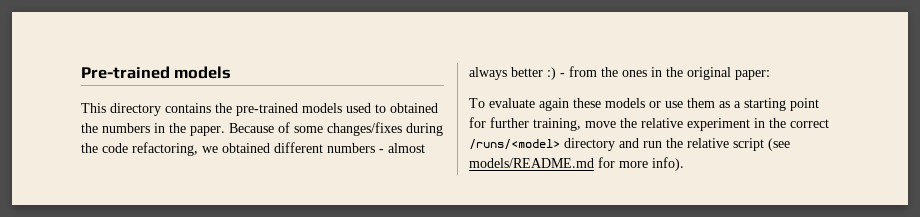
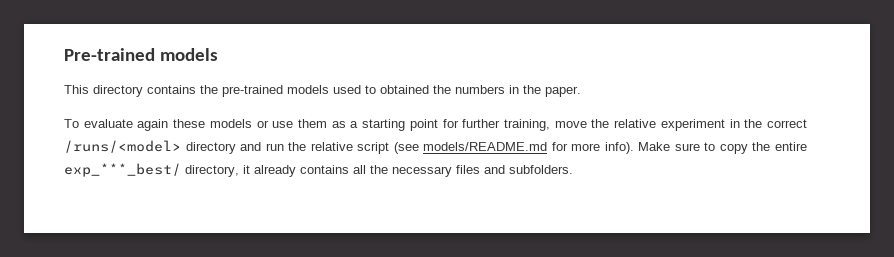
[229,122,443,136] [81,142,425,156] [469,66,770,80] Because of some changes/fixes during the code refactoring, we obtained different numbers - almost always better :) - from the ones in the original paper: -> (581, 91) none
(684, 164) none -> [638,142,807,154] [64,163,573,177] Make sure to copy the entire exp_***_best/ directory, it already contains all the necessary files and subfolders.

